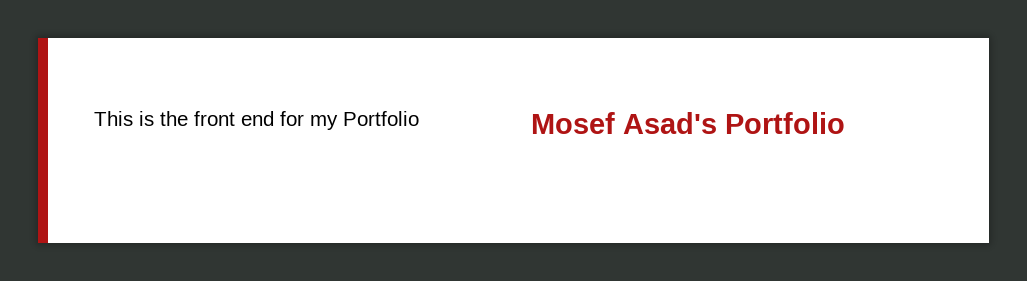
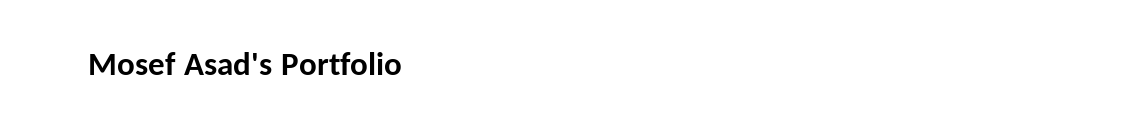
[94,111,419,130] This is the front end for my Portfolio // -> (88, 63) none

